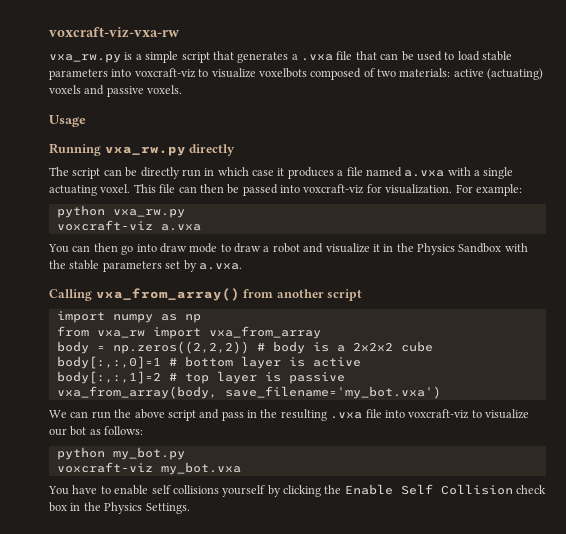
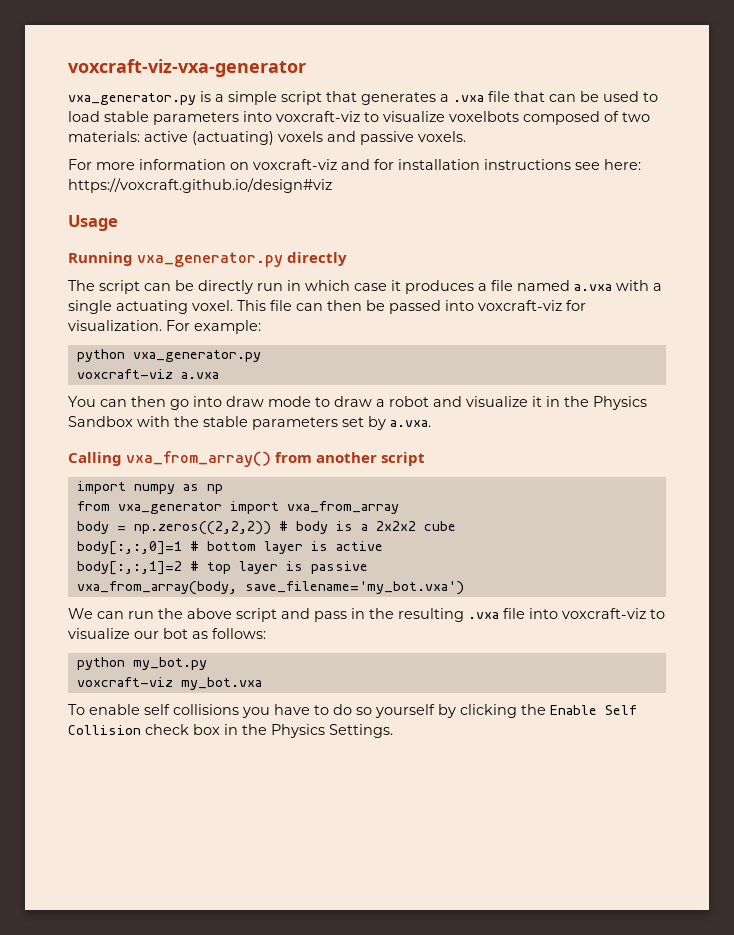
[49,27,180,38] [49,54,121,63] voxcraft-viz-vxa-rw // vxa_rw.py -> [68,59,306,77] [68,93,196,105] voxcraft-viz-vxa-generator // vxa_generator.py
(183, 89) none -> [68,159,641,170] [68,178,332,193] // For more information on voxcraft-viz and for installation instructions see here: https://voxcraft.github.io/design#viz
[104,146,186,156] vxa_rw.py -> [137,252,284,267] vxa_generator.py
[112,209,185,218] vxa_rw.py -> [132,350,261,362] vxa_generator.py
[96,330,145,338] vxa_rw -> [117,502,222,514] vxa_generator
[48,485,219,495] You have to enable self collisions -> [68,704,372,718] To enable self collisions you have to do so

